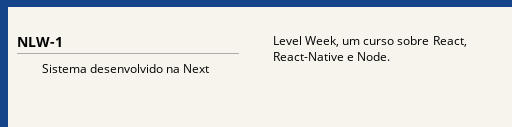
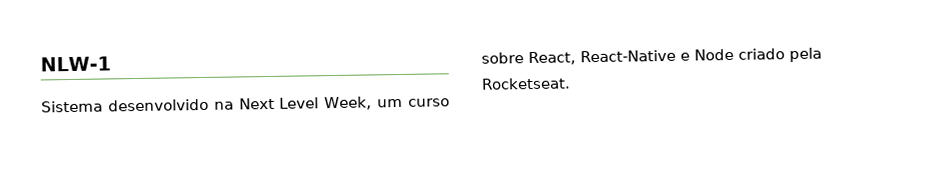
[357,52,391,61] Node. -> [694,47,822,63] [481,77,571,90] Node criado pela Rocketseat.

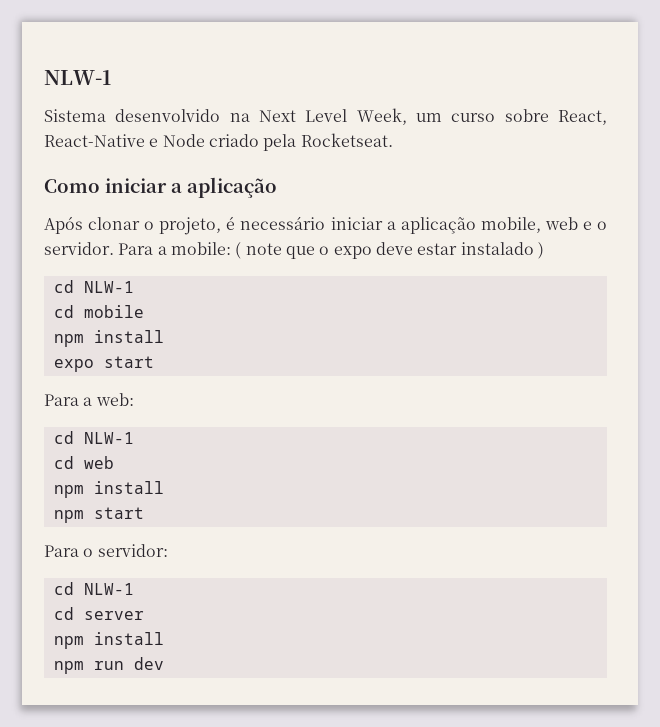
(571, 83) none -> [44,177,277,198] [44,216,607,235] [44,242,544,259] [53,280,134,293] [53,305,144,318] [53,330,164,347] [53,356,154,372] [44,393,134,406] [53,431,134,444] [53,456,114,469] [53,481,164,498] [53,507,144,523] [44,544,168,557] [53,582,134,595] [53,607,144,620] [53,632,164,649] [53,657,164,674] // Como iniciar a aplicação // Após clonar o projeto, é necessário iniciar a aplicação mobile, web e o servidor. Para a mobile: ( note que o expo deve estar instalado ) // cd NLW-1 // cd mobile // npm install // expo start // Para a web: // cd NLW-1 // cd web // npm install // npm start // Para o servidor: // cd NLW-1 // cd server // npm install // npm run dev

